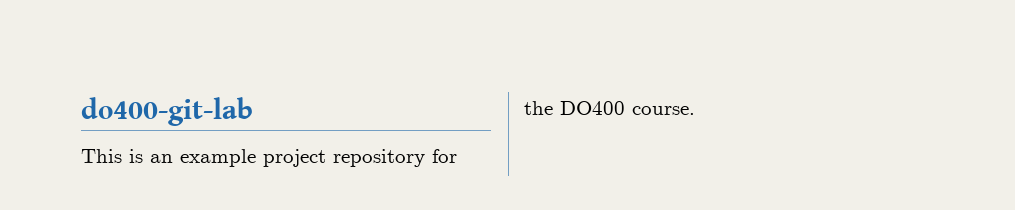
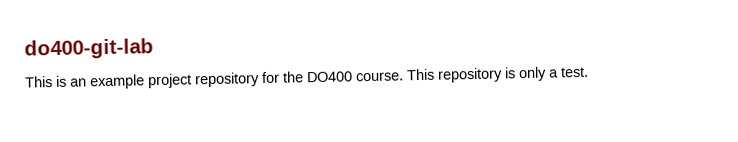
(695, 110) none -> [406,66,589,83] This repository is only a test.

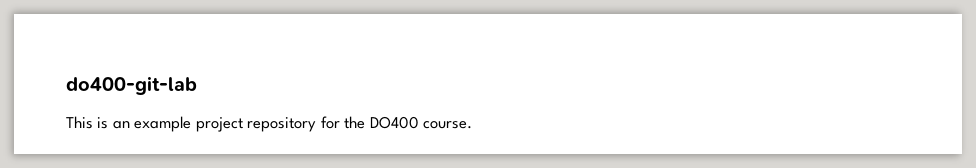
[406,66,589,83] This repository is only a test. -> (473, 125) none

